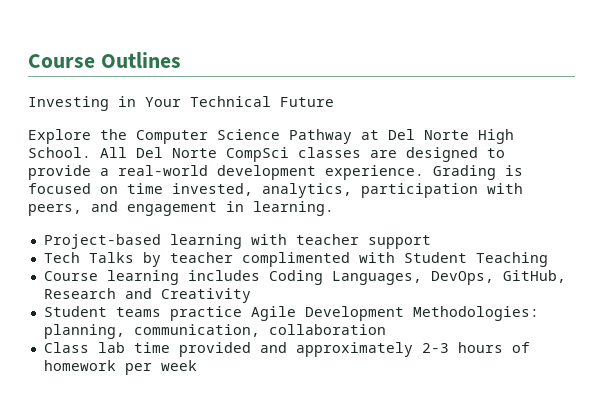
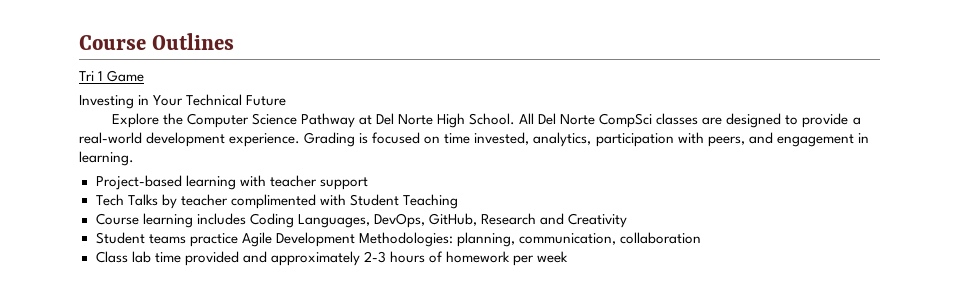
(181, 60) none -> [79,70,145,82] // Tri 1 Game

